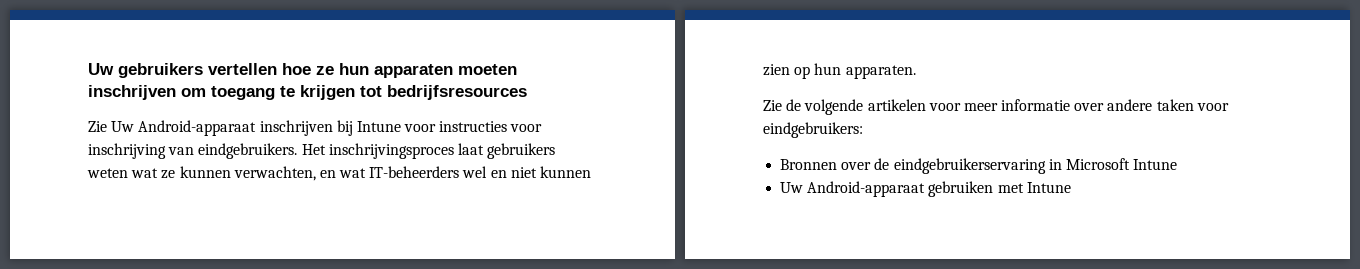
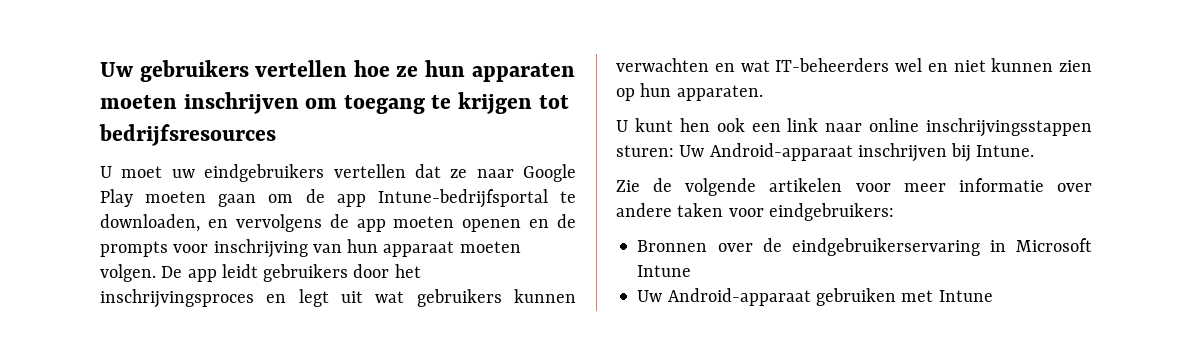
[88,120,543,136] [88,143,556,159] [87,166,316,181] Zie Uw Android-apparaat inschrijven bij Intune voor instructies voor inschrijving van eindgebruikers. Het inschrijvingsproces laat gebruikers weten wat ze kunnen verwachten, -> [100,164,576,182] [100,189,576,208] [100,214,576,232] [100,239,521,258] [100,264,421,282] [100,289,576,308] [616,58,709,72] U moet uw eindgebruikers vertellen dat ze naar Google Play moeten gaan om de app Intune-bedrijfsportal te downloaden, en vervolgens de app moeten openen en de prompts voor inschrijving van hun apparaat moeten volgen. De app leidt gebruikers door het inschrijvingsproces en legt uit wat gebruikers kunnen verwachten
(916, 72) none -> [616,118,1092,137] [616,143,1035,162] // U kunt hen ook een link naar online inschrijvingsstappen sturen: Uw Android-apparaat inschrijven bij Intune.

